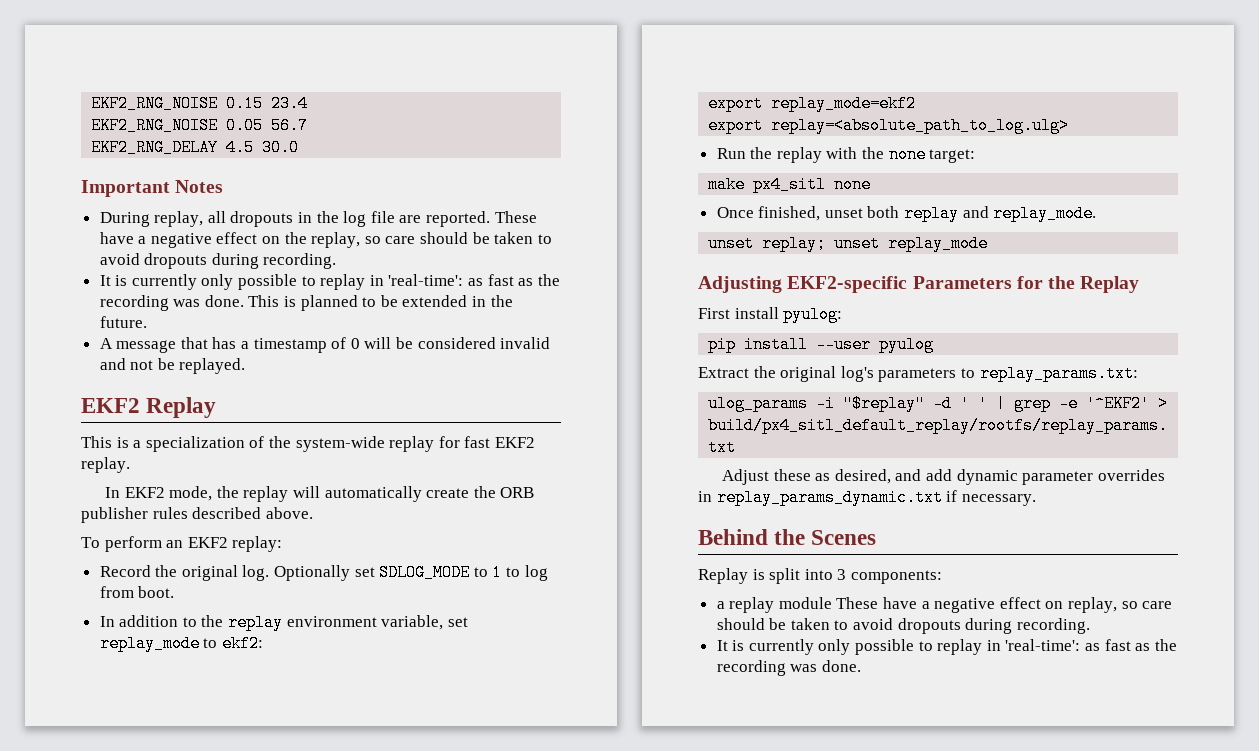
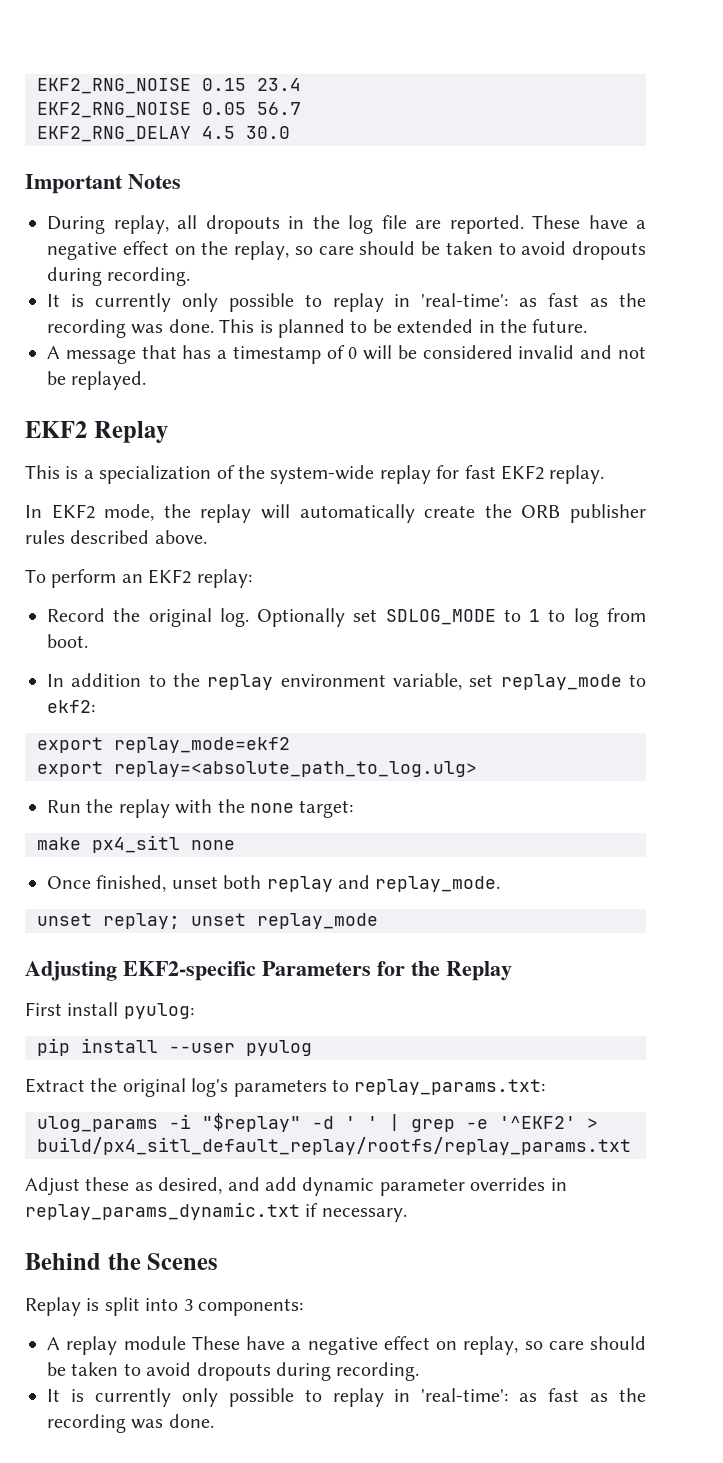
[716,601,725,609] a -> [47,1337,60,1350] A

